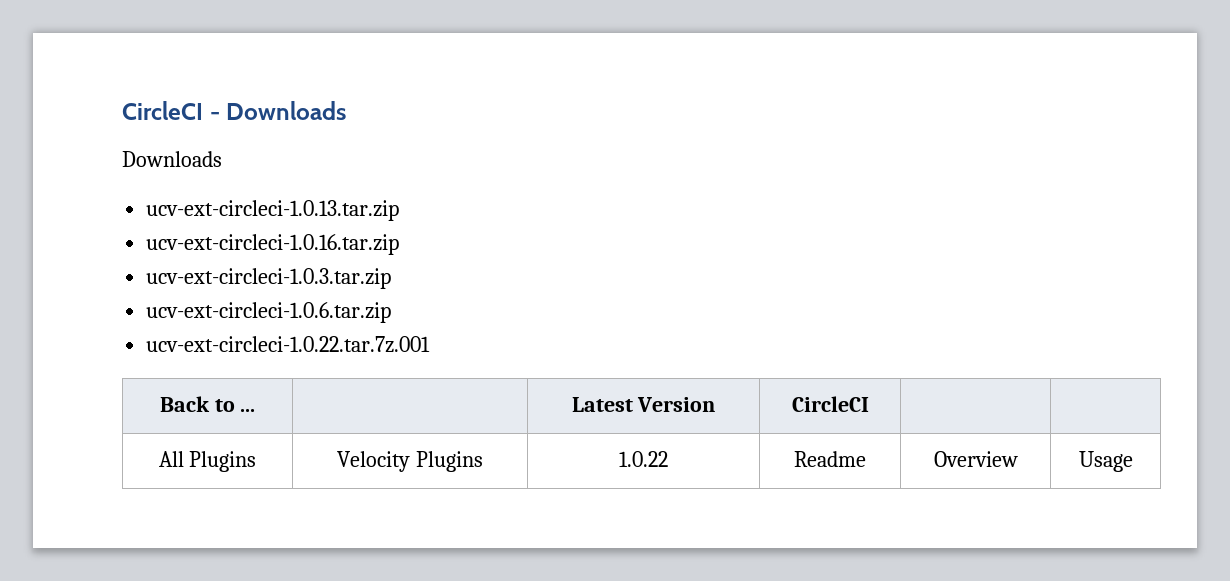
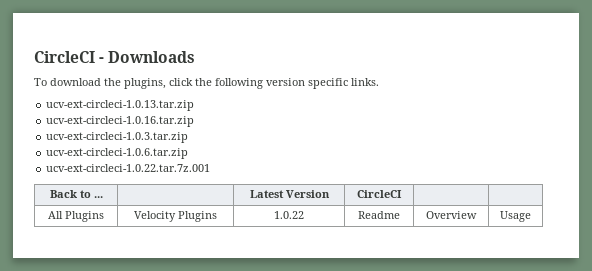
[122,151,222,167] Downloads -> [34,78,379,89] To download the plugins, click the following version specific links.

